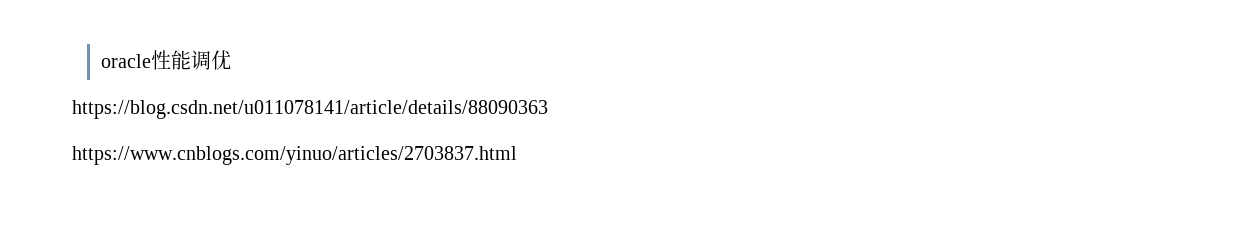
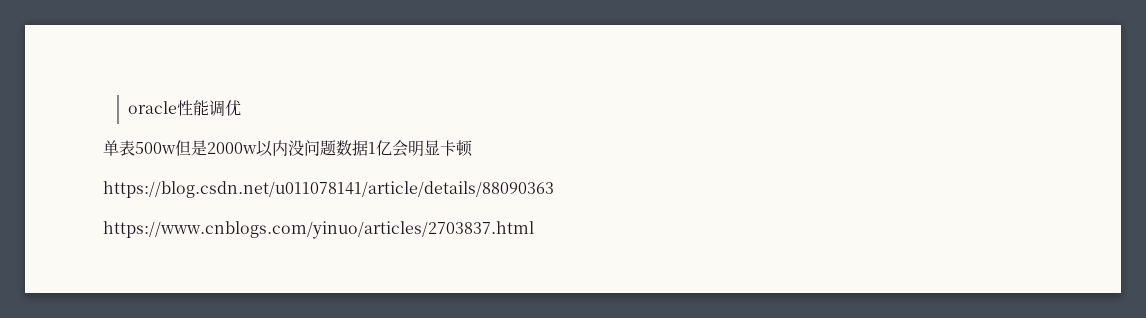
(231, 60) none -> [103,140,473,157] // 单表500w但是2000w以内没问题数据1亿会明显卡顿

